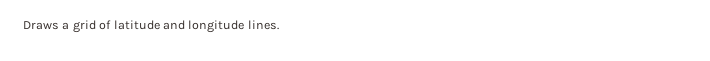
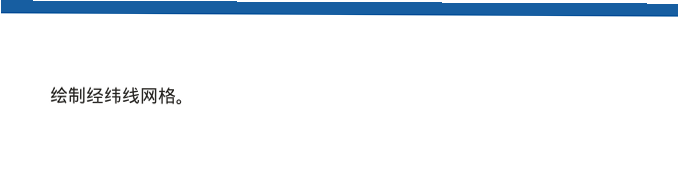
[23,20,279,33] Draws a grid of latitude and longitude lines. -> [49,86,194,106] 绘制经纬线网格。

